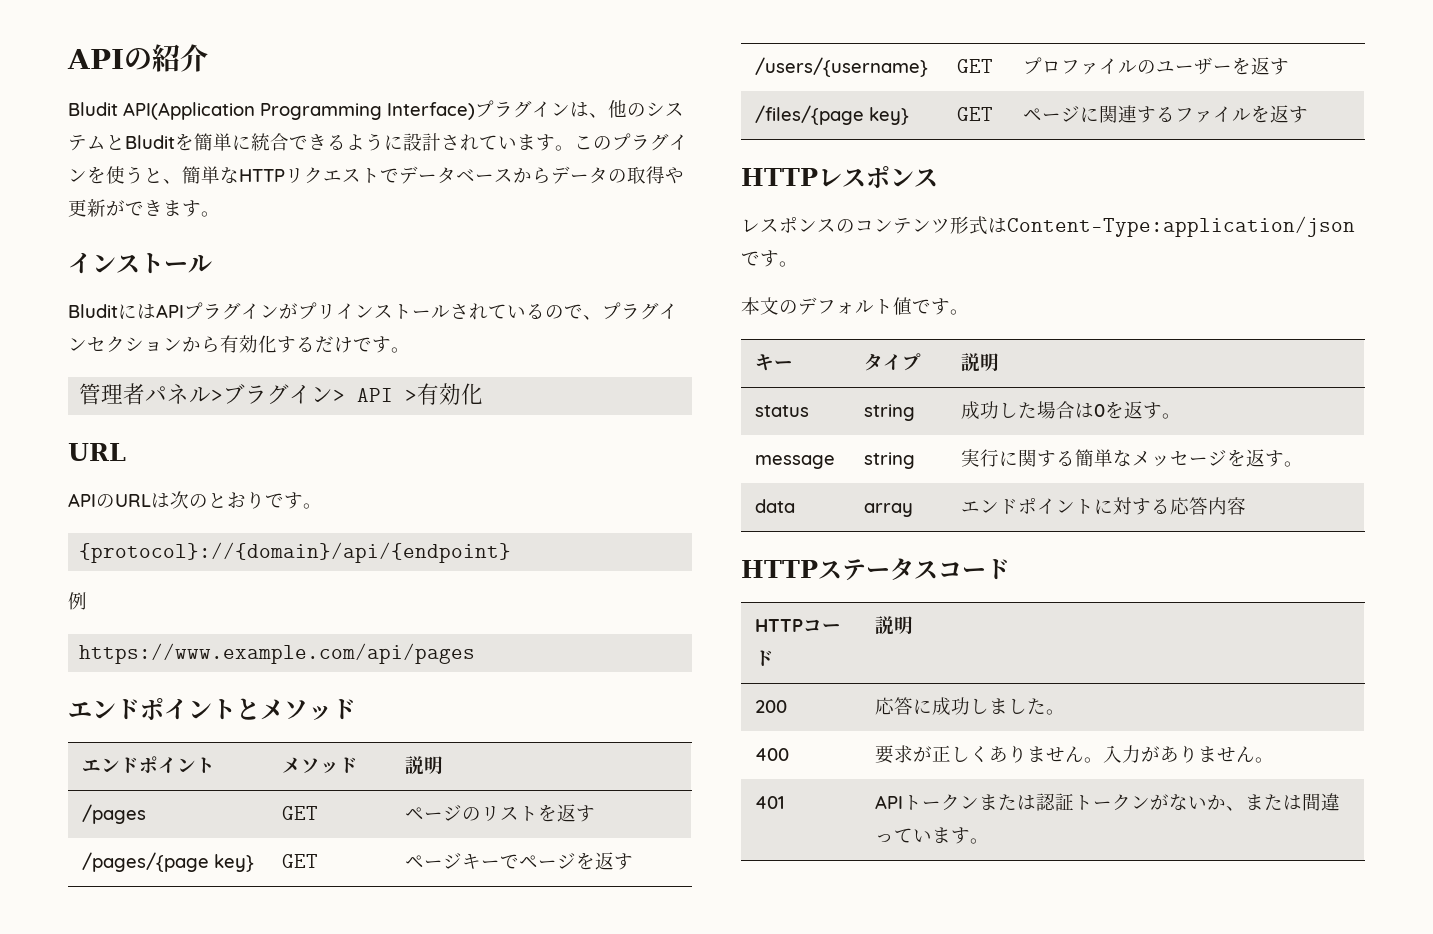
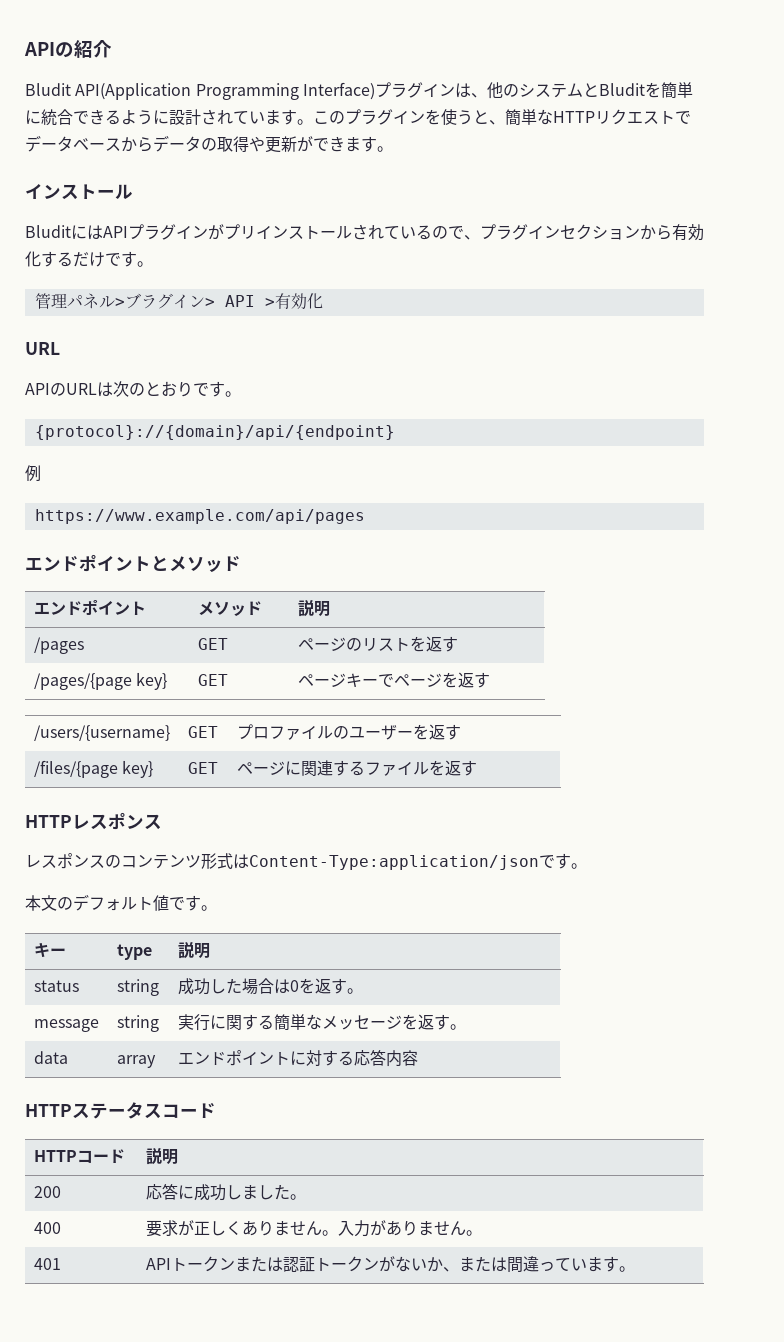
[123,383,146,405] 者 -> (67, 300) none
[864,353,922,371] タイプ -> [116,944,152,960] type

